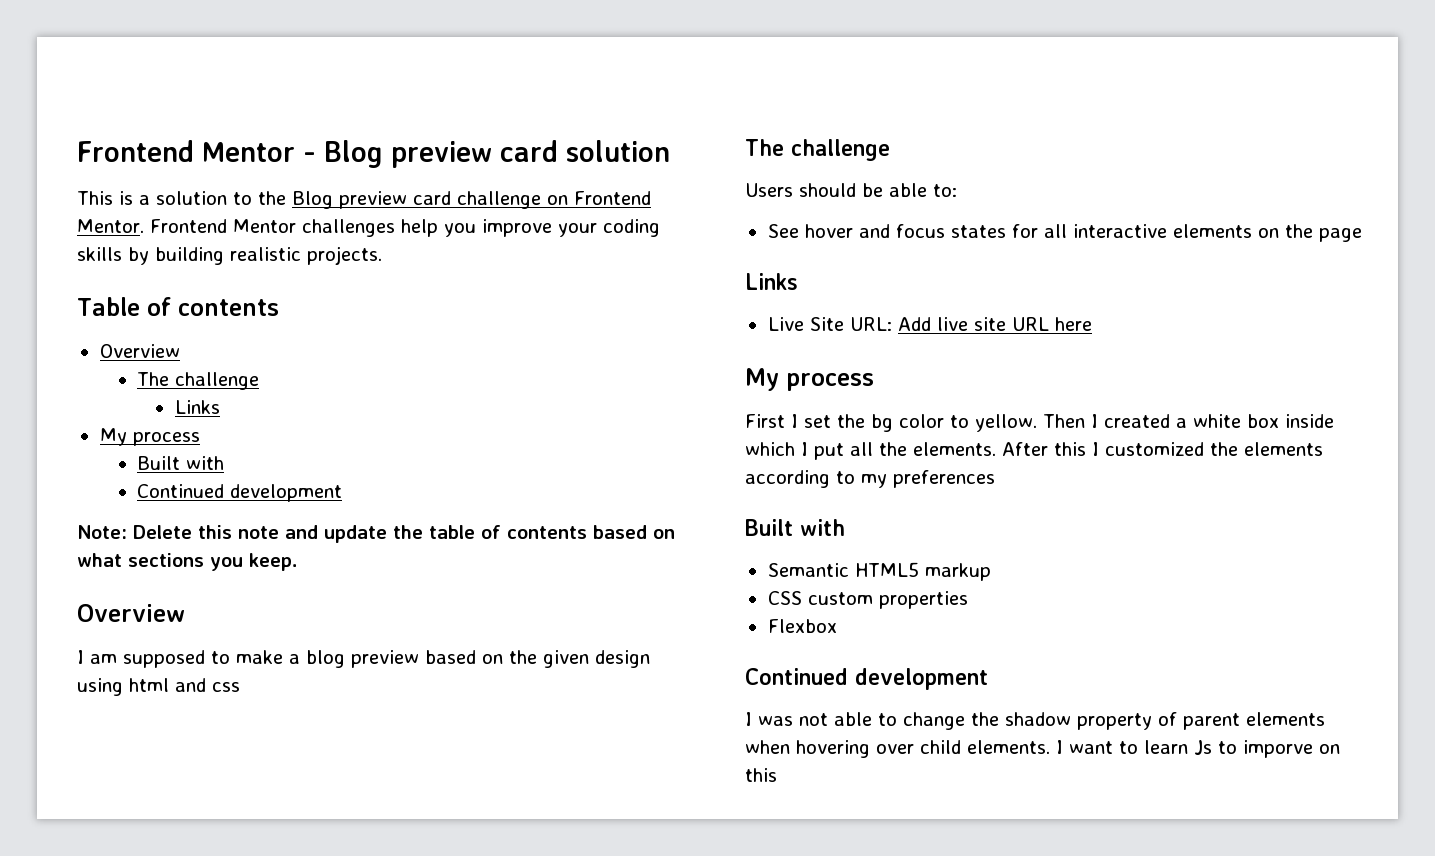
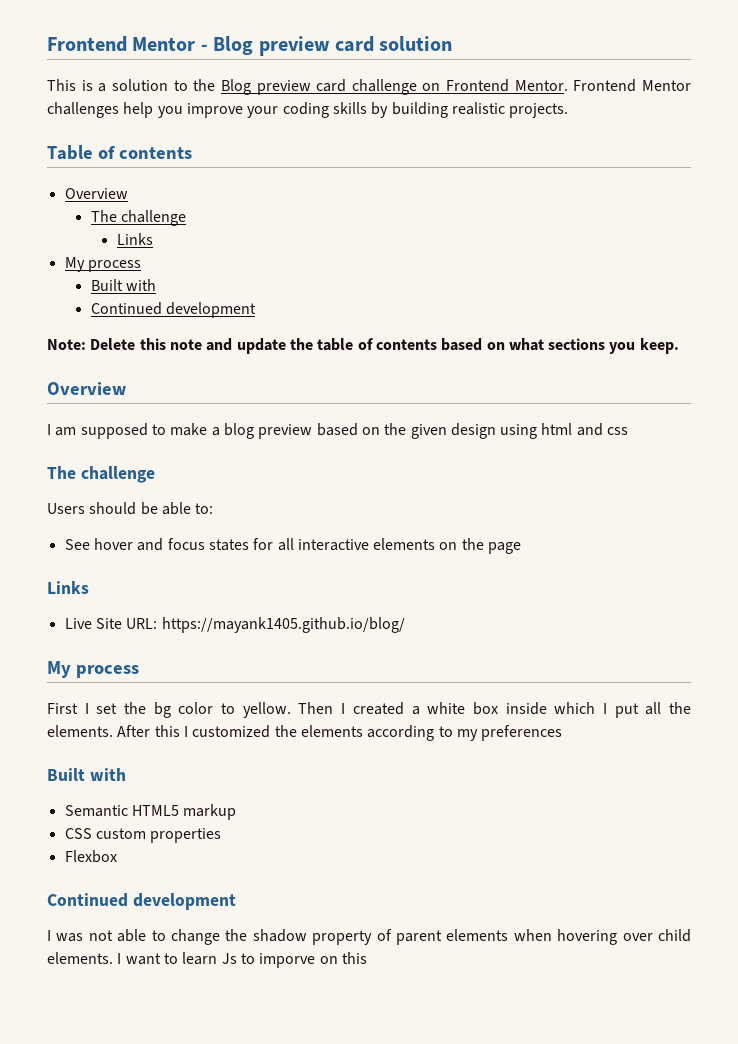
[897,317,1092,331] Add live site URL here -> [161,617,405,633] https://mayank1405.github.io/blog/

